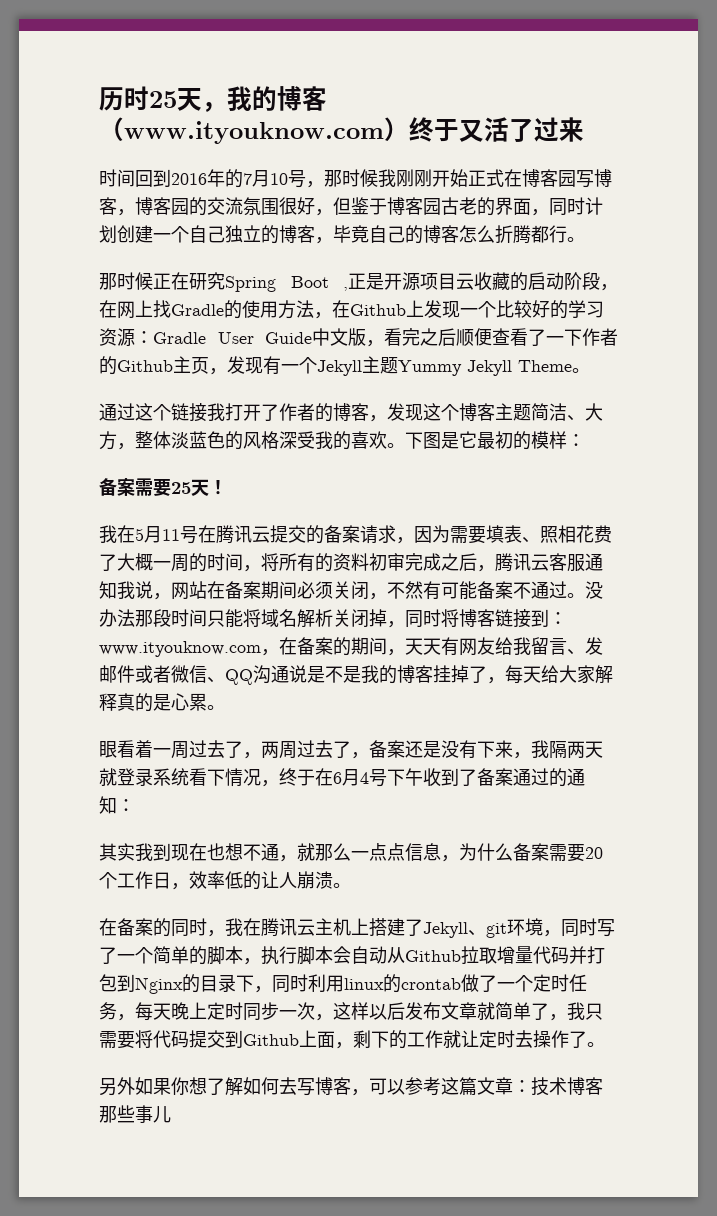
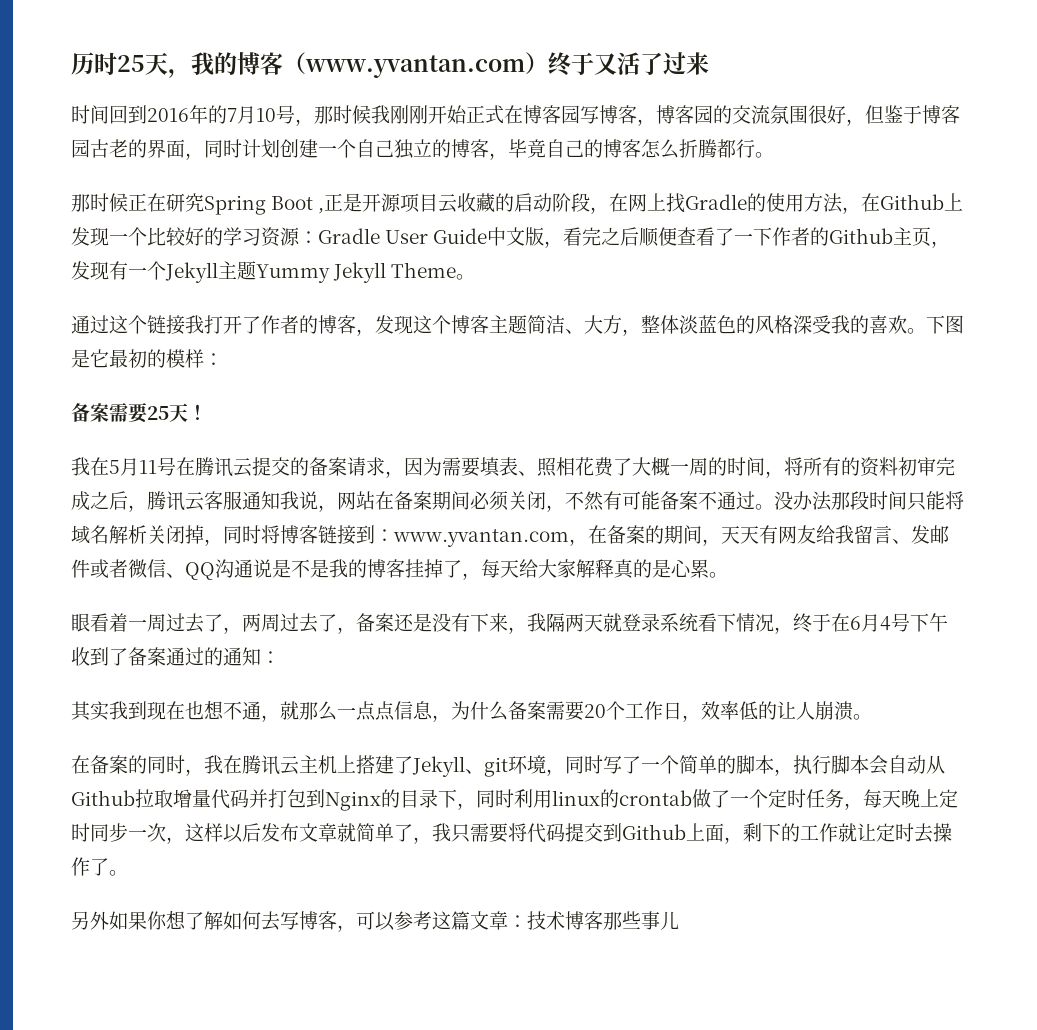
[124,121,384,144] www.ityouknow.com -> [305,55,525,78] www.yvantan.com
[99,641,261,657] www.ityouknow.com -> [393,529,569,547] www.yvantan.com

